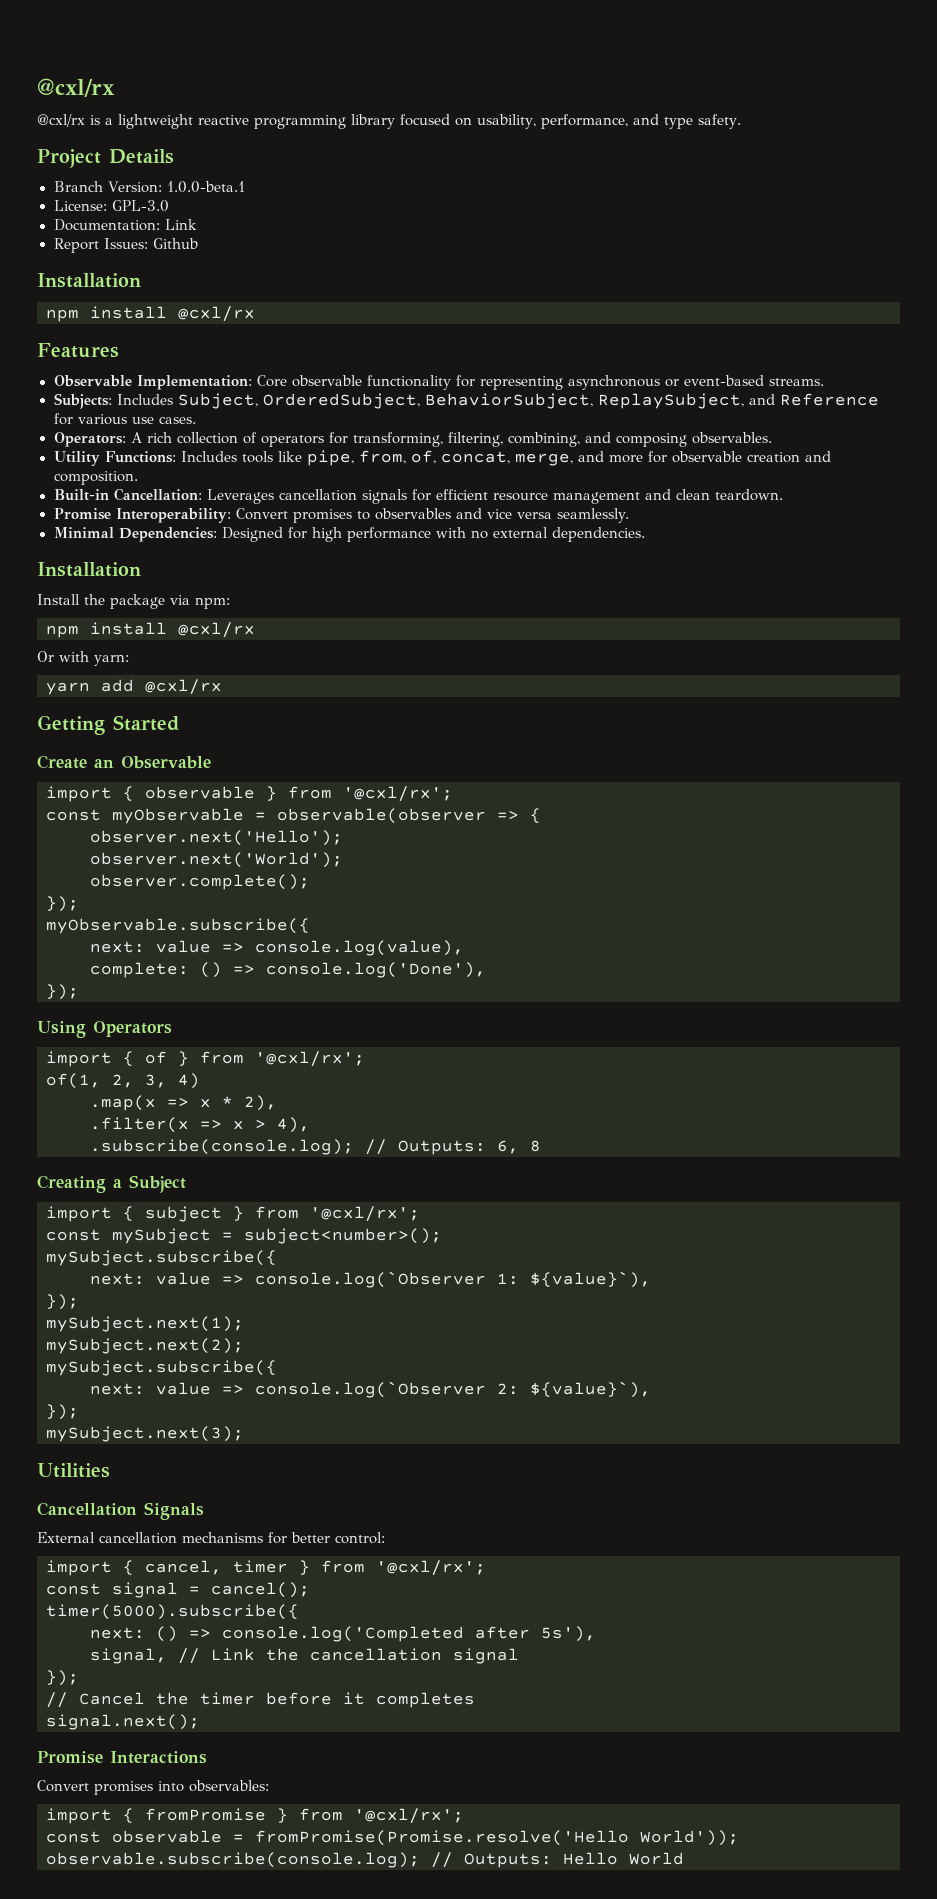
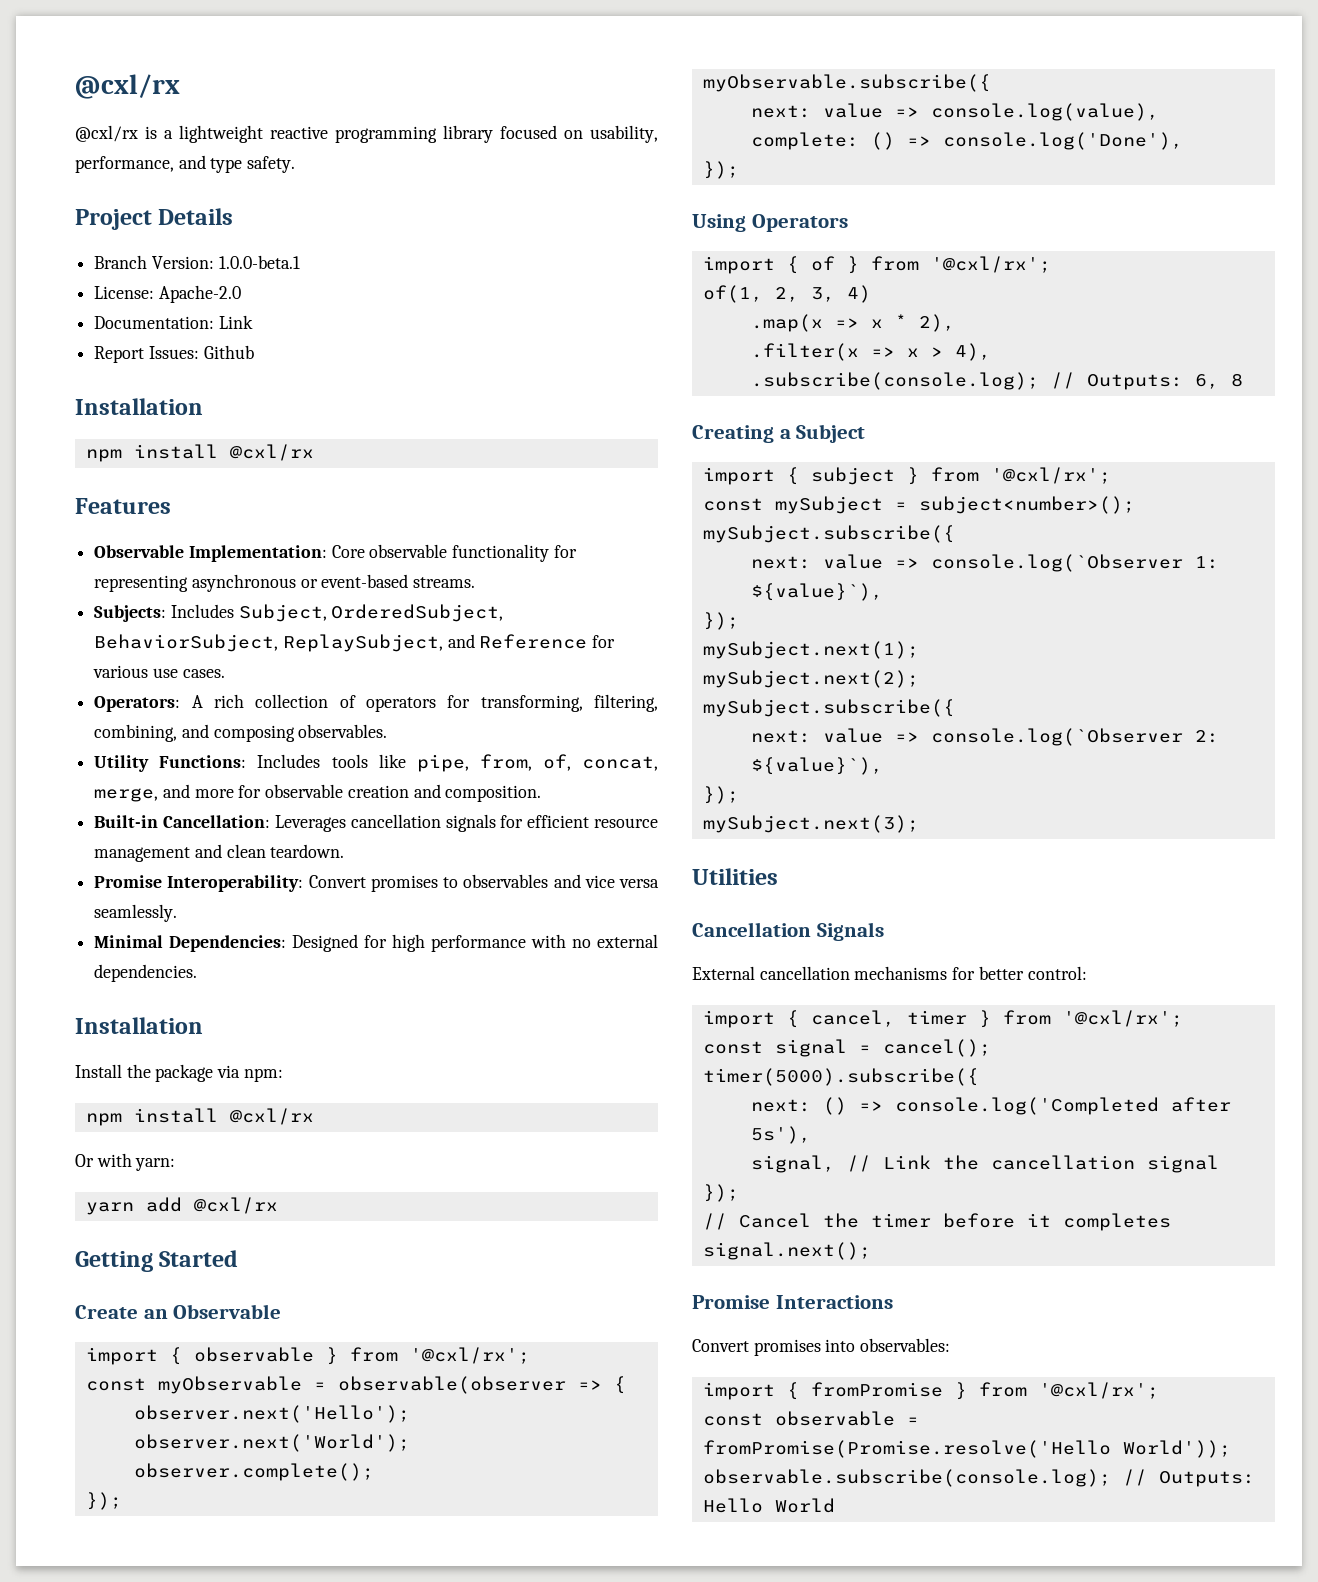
[111,200,169,212] GPL-3.0 -> [158,285,241,303] Apache-2.0

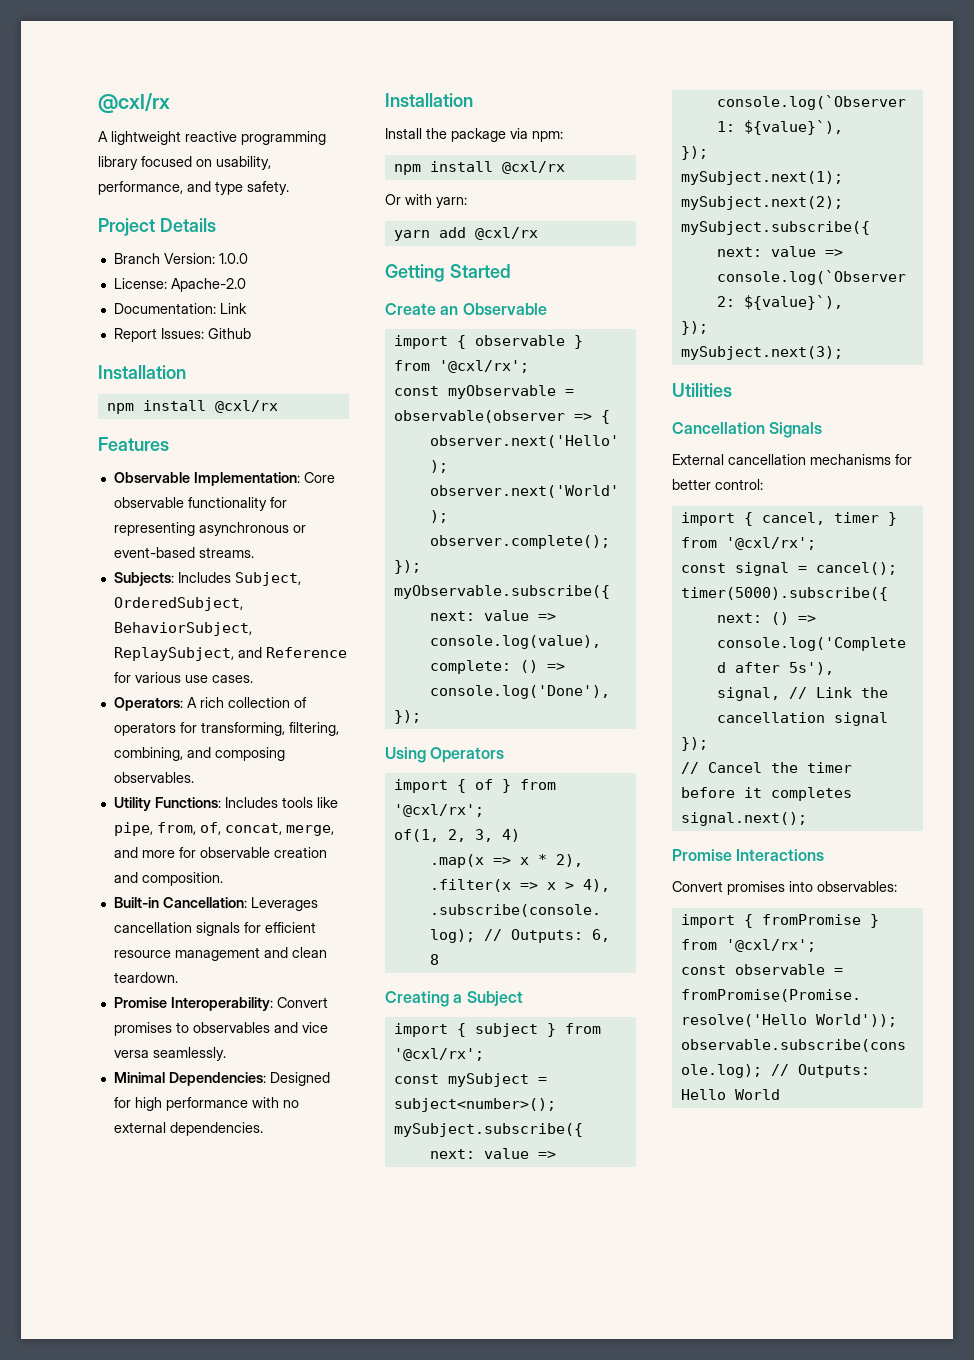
[75,74,180,99] [75,125,173,142] @cxl/rx // @cxl/rx is a -> [98,93,170,114] [98,131,108,142] @cxl/rx // A
[218,255,300,269] 1.0.0-beta.1 -> [218,253,248,264] 1.0.0

